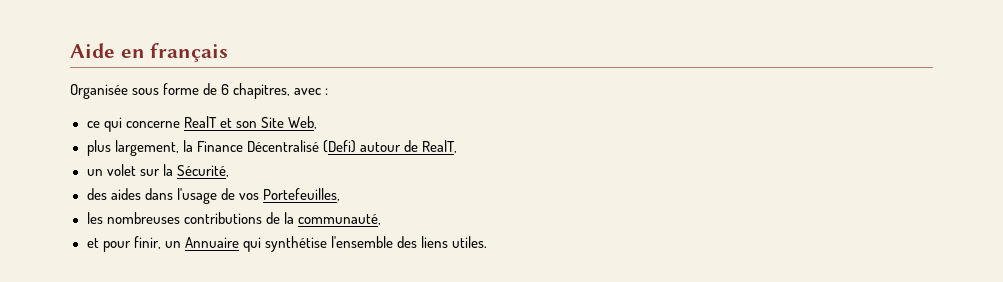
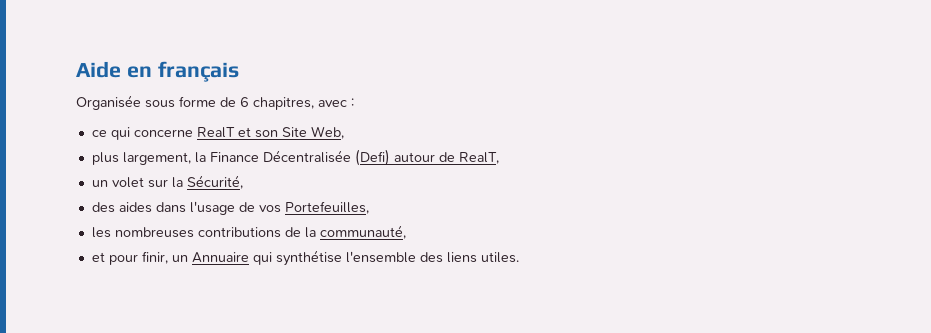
[246,140,319,152] Décentralisé -> [262,150,351,163] Décentralisée

